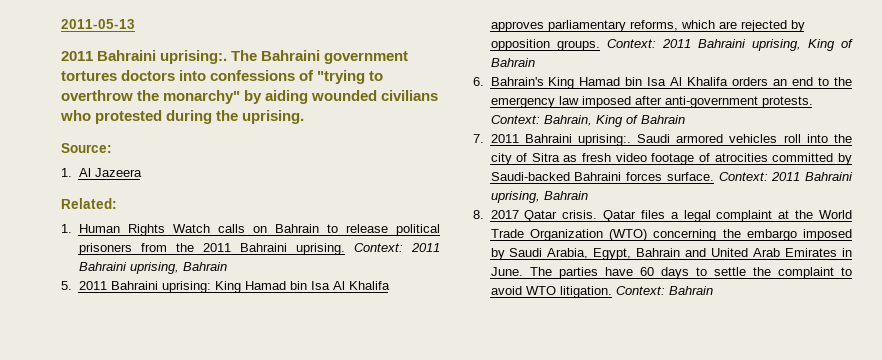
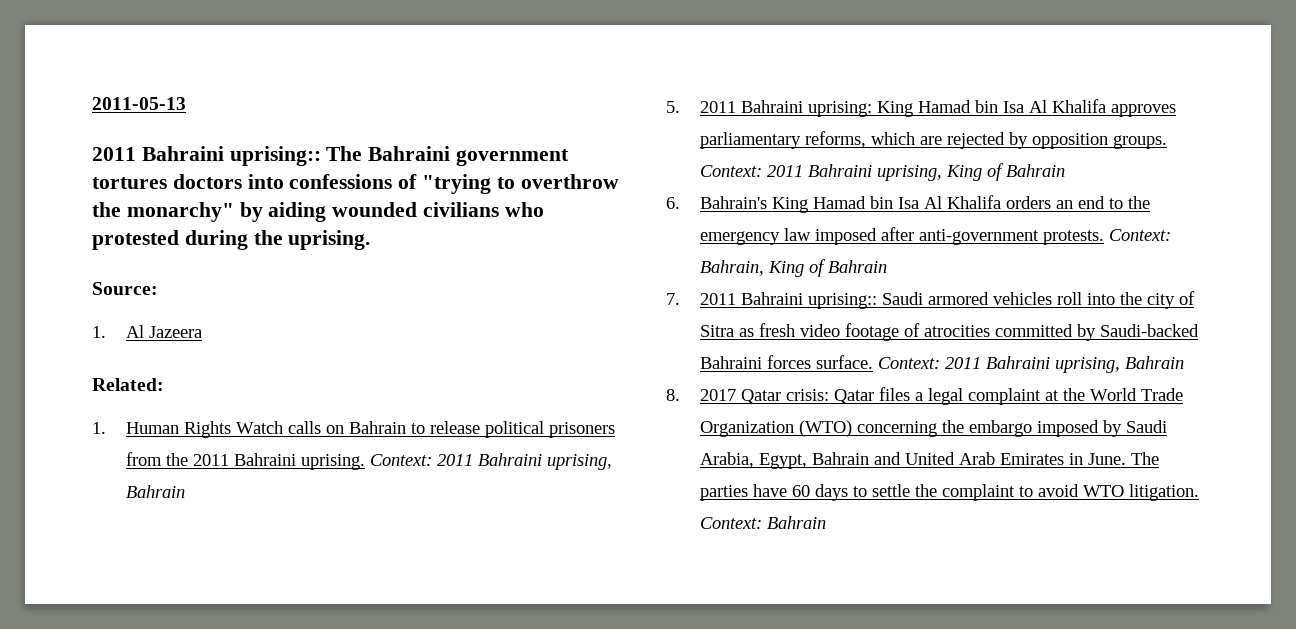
[160,50,228,64] uprising:. -> [229,146,321,166] uprising::
[577,134,631,146] uprising:. -> [807,293,877,309] uprising::
[562,210,598,219] crisis. -> [785,389,829,401] crisis:

